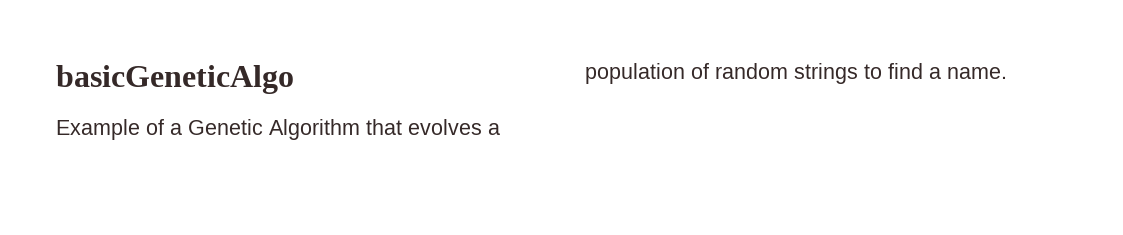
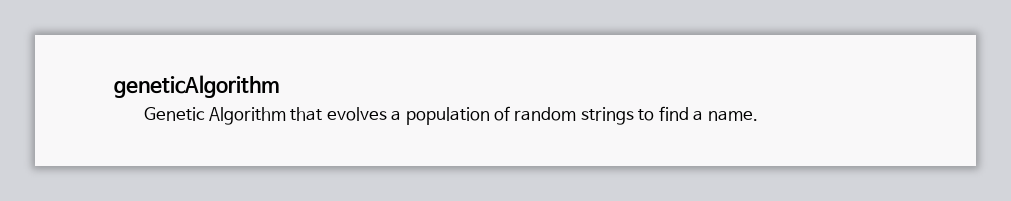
[56,65,294,94] [56,119,182,140] basicGeneticAlgo // Example of a -> [114,75,280,98] geneticAlgorithm //

